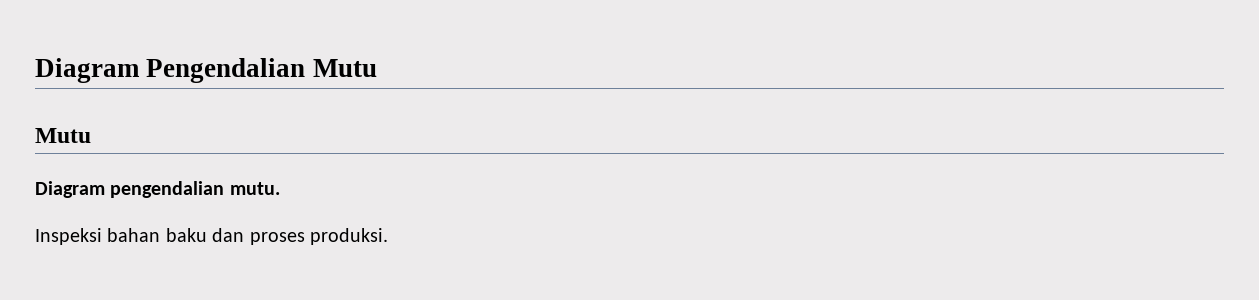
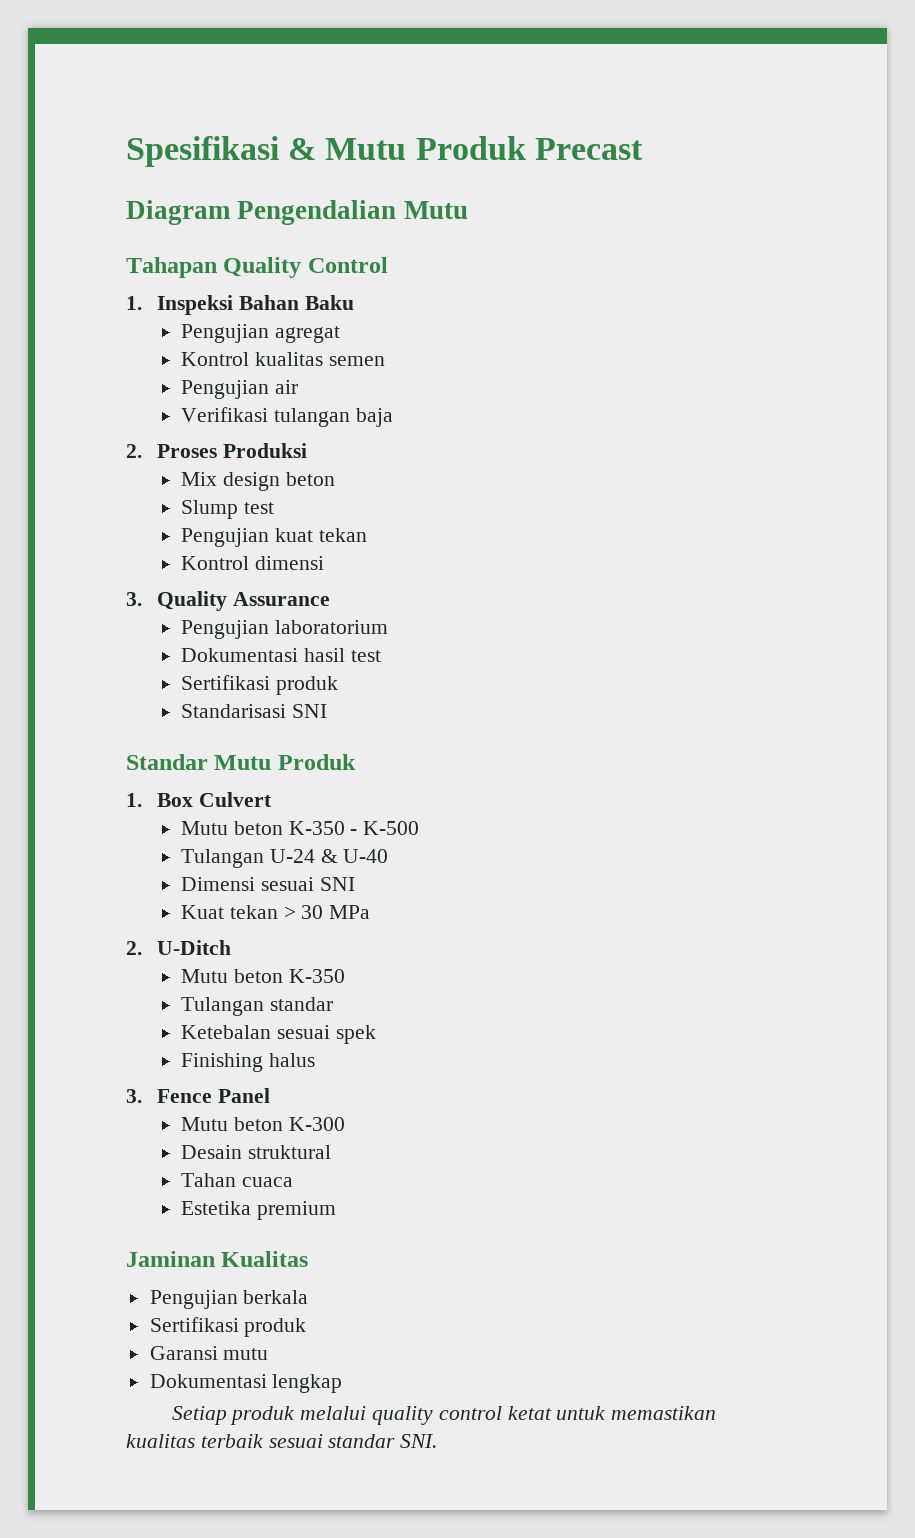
[35,58,377,83] [35,128,91,143] [35,181,280,198] [35,228,388,245] Diagram Pengendalian Mutu // Mutu // Diagram pengendalian mutu. // Inspeksi bahan baku dan proses produksi. -> [126,136,643,167] [126,200,468,225] [126,257,388,278] [126,295,354,315] [181,324,340,343] [181,352,385,366] [181,380,298,399] [181,407,393,427] [126,443,308,458] [181,472,335,491] [181,500,274,519] [181,528,367,547] [181,556,324,570] [126,591,331,611] [181,620,388,639] [181,648,381,662] [181,675,338,695] [181,704,327,718] [126,754,356,770] [126,792,273,807] [181,821,420,835] [181,849,389,868] [181,877,355,891] [181,905,371,919] [126,940,232,955] [181,969,345,983] [181,997,333,1016] [181,1025,376,1044] [181,1053,315,1072] [126,1088,271,1103] [181,1117,345,1131] [181,1145,331,1159] [181,1173,293,1187] [181,1201,336,1220] [126,1251,309,1267] [149,1290,309,1309] [149,1317,307,1337] [149,1346,269,1360] [149,1374,343,1393] [171,1406,717,1425] [126,1434,438,1448] Spesifikasi & Mutu Produk Precast // Diagram Pengendalian Mutu // Tahapan Quality Control // 1. Inspeksi Bahan Baku // Pengujian agregat // Kontrol kualitas semen // Pengujian air // Verifikasi tulangan baja // 2. Proses Produksi // Mix design beton // Slump test // Pengujian kuat tekan // Kontrol dimensi // 3. Quality Assurance // Pengujian laboratorium // Dokumentasi hasil test // Sertifikasi produk // Standarisasi SNI // Standar Mutu Produk // 1. Box Culvert // Mutu beton K-350 - K-500 // Tulangan U-24 & U-40 // Dimensi sesuai SNI // Kuat tekan > 30 MPa // 2. U-Ditch // Mutu beton K-350 // Tulangan standar // Ketebalan sesuai spek // Finishing halus // 3. Fence Panel // Mutu beton K-300 // Desain struktural // Tahan cuaca // Estetika premium // Jaminan Kualitas // Pengujian berkala // Sertifikasi produk // Garansi mutu // Dokumentasi lengkap // Setiap produk melalui quality control ketat untuk memastikan kualitas terbaik sesuai standar SNI.

